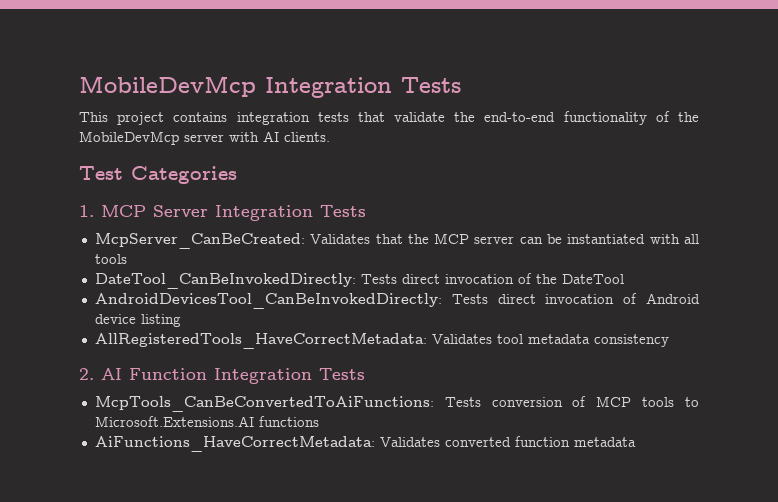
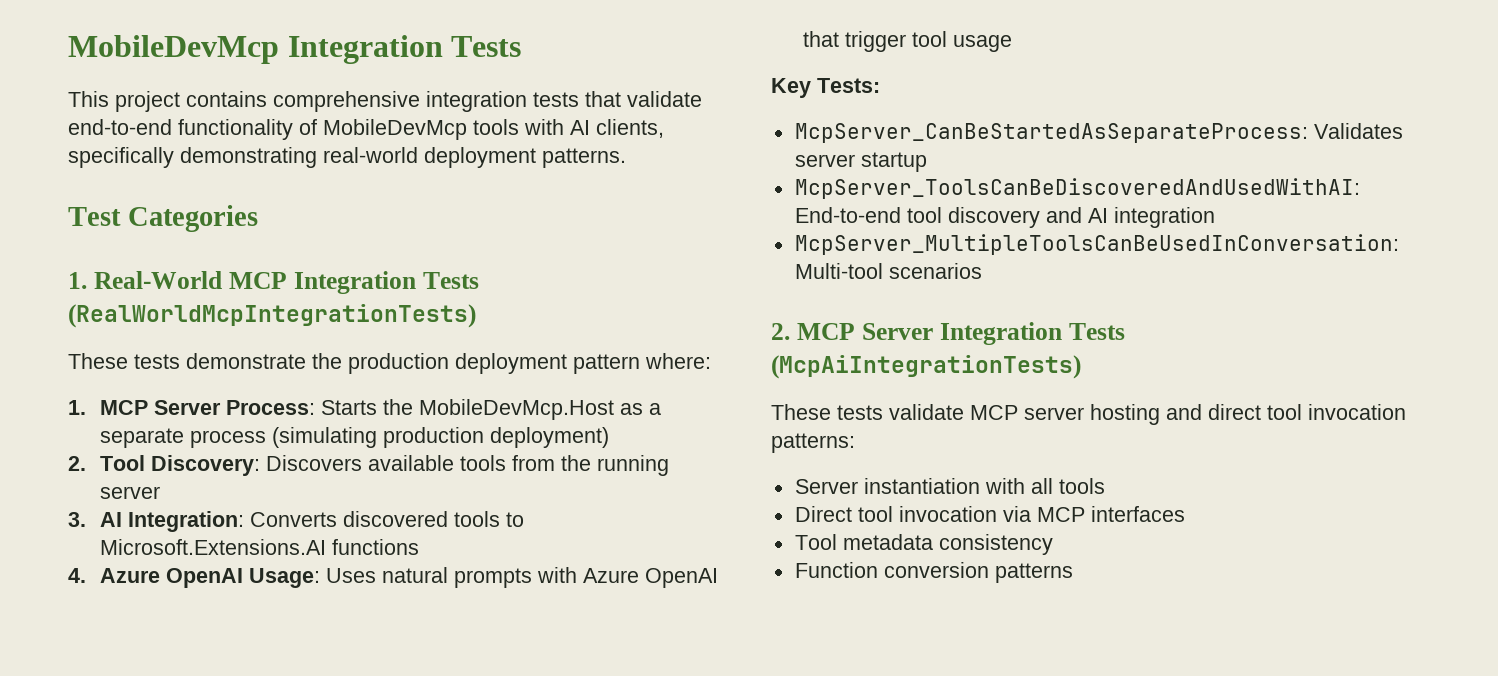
(228, 117) none -> [273,91,420,112] comprehensive
[454,112,476,122] the -> (702, 99) none
[678,112,699,122] [79,131,330,145] [79,166,237,184] [79,205,366,221] [94,233,699,249] [94,254,127,264] [94,273,624,289] [94,293,700,309] [94,314,181,327] [94,333,669,349] [79,368,365,384] [94,396,699,412] [94,416,319,427] [94,436,636,452] the MobileDevMcp server with AI clients. // Test Categories // 1. MCP Server Integration Tests // McpServer_CanBeCreated: Validates that the MCP server can be instantiated with all tools // DateTool_CanBeInvokedDirectly: Tests direct invocation of the DateTool // AndroidDevicesTool_CanBeInvokedDirectly: Tests direct invocation of Android device listing // AllRegisteredTools_HaveCorrectMetadata: Validates tool metadata consistency // 2. AI Function Integration Tests // McpTools_CanBeConvertedToAiFunctions: Tests conversion of MCP tools to Microsoft.Extensions.AI functions // AiFunctions_HaveCorrectMetadata: Validates converted function metadata -> [323,119,664,140] [68,147,626,168] [68,205,258,232] [68,271,479,294] [68,304,476,328] [68,353,711,374] [68,399,661,420] [99,427,609,448] [68,455,669,476] [99,486,160,499] [68,511,524,532] [99,539,419,555] [68,567,718,588] [802,31,1012,52] [771,78,880,98] [794,123,1403,143] [794,152,927,172] [794,178,1360,199] [794,207,1215,228] [794,234,1399,255] [794,263,982,279] [771,322,1125,345] [771,355,1081,379] [771,404,1406,425] [771,433,855,453] [794,478,1105,494] [794,506,1185,522] [794,534,1053,555] [794,562,1073,583] MobileDevMcp tools with AI clients, specifically demonstrating real-world deployment patterns. // Test Categories // 1. Real-World MCP Integration Tests (RealWorldMcpIntegrationTests) // These tests demonstrate the production deployment pattern where: // 1. MCP Server Process: Starts the MobileDevMcp.Host as a separate process (simulating production deployment) // 2. Tool Discovery: Discovers available tools from the running server // 3. AI Integration: Converts discovered tools to Microsoft.Extensions.AI functions // 4. Azure OpenAI Usage: Uses natural prompts with Azure OpenAI that trigger tool usage // Key Tests: // McpServer_CanBeStartedAsSeparateProcess: Validates server startup // McpServer_ToolsCanBeDiscoveredAndUsedWithAI: End-to-end tool discovery and AI integration // McpServer_MultipleToolsCanBeUsedInConversation: Multi-tool scenarios // 2. MCP Server Integration Tests (McpAiIntegrationTests) // These tests validate MCP server hosting and direct tool invocation patterns: // Server instantiation with all tools // Direct tool invocation via MCP interfaces // Tool metadata consistency // Function conversion patterns

